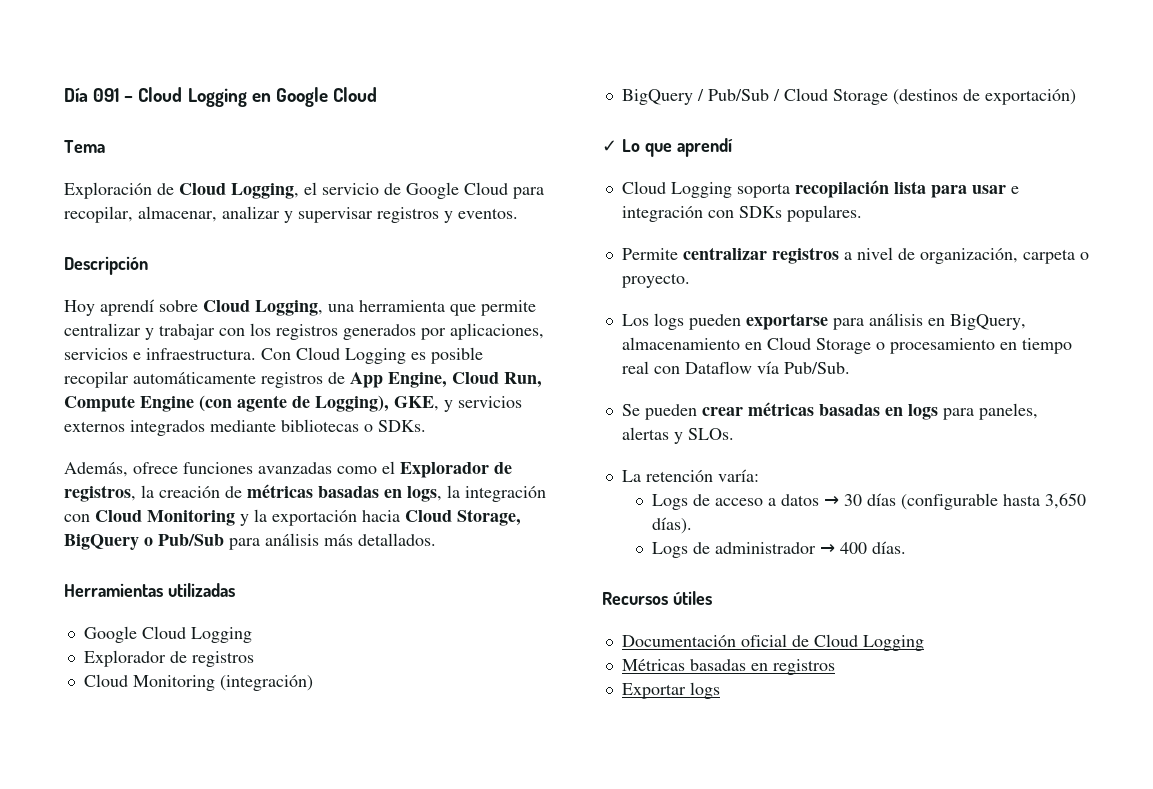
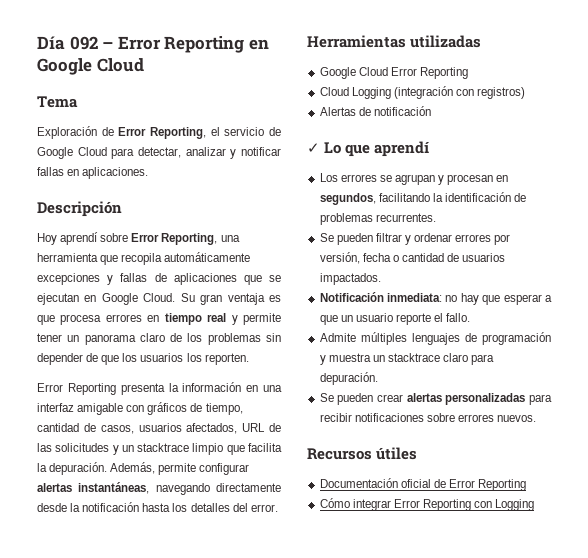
[93,87,247,107] 091 – Cloud Logging -> [69,36,245,53] 092 – Error Reporting
[179,183,299,199] Cloud Logging, -> [118,127,206,139] Error Reporting,
[64,206,518,223] recopilar, almacenar, analizar y supervisar registros y eventos. -> [137,147,281,159] [37,167,149,179] detectar, analizar y notificar fallas en aplicaciones.
[203,300,323,316] Cloud Logging, -> [131,233,218,245] Error Reporting,
[481,300,536,316] [64,323,544,340] [64,347,483,364] [64,371,542,388] [64,395,522,412] [64,419,426,436] [64,461,512,478] [64,484,546,502] [64,509,521,526] [64,533,436,550] [64,583,235,597] [83,626,252,643] [83,650,254,667] [83,674,313,691] [621,88,1076,105] [602,138,733,157] [621,180,1019,198] [621,205,862,222] [621,247,1089,264] [621,273,690,288] [621,313,1026,330] [621,337,1072,354] [621,361,850,374] [621,402,1038,420] [621,427,734,444] [621,469,759,482] [652,493,1087,510] [652,517,693,534] [652,541,907,558] permite centralizar y trabajar con los registros generados por aplicaciones, servicios e infraestructura. Con Cloud Logging es posible recopilar automáticamente registros de App Engine, Cloud Run, Compute Engine (con agente de Logging), GKE, y servicios externos integrados mediante bibliotecas o SDKs. // Además, ofrece funciones avanzadas como el Explorador de registros, la creación de métricas basadas en logs, la integración con Cloud Monitoring y la exportación hacia Cloud Storage, BigQuery o Pub/Sub para análisis más detallados. // Herramientas utilizadas // Google Cloud Logging // Explorador de registros // Cloud Monitoring (integración) // BigQuery / Pub/Sub / Cloud Storage (destinos de exportación) // ✓ Lo que aprendí // Cloud Logging soporta recopilación lista para usar e integración con SDKs populares. // Permite centralizar registros a nivel de organización, carpeta o proyecto. // Los logs pueden exportarse para análisis en BigQuery, almacenamiento en Cloud Storage o procesamiento en tiempo real con Dataflow vía Pub/Sub. // Se pueden crear métricas basadas en logs para paneles, alertas y SLOs. // La retención varía: // Logs de acceso a datos → 30 días (configurable hasta 3,650 días). // Logs de administrador → 400 días. -> [121,252,251,265] [37,273,281,285] [37,293,281,305] [37,313,281,325] [37,333,281,345] [37,353,249,365] [37,382,282,395] [37,402,243,415] [37,423,281,434] [37,443,282,455] [37,462,250,475] [37,482,281,495] [37,502,278,512] [307,35,482,48] [319,67,468,79] [319,86,526,99] [319,106,431,116] [307,141,431,157] [319,173,509,185] [319,192,527,205] [319,213,436,225] [319,233,511,245] [319,252,506,264] [319,273,381,285] [319,292,553,305] [319,313,471,325] [319,332,551,345] [319,353,495,365] [319,372,378,385] [319,393,552,405] [319,413,537,422] recopila automáticamente excepciones y fallas de aplicaciones que se ejecutan en Google Cloud. Su gran ventaja es que procesa errores en tiempo real y permite tener un panorama claro de los problemas sin depender de que los usuarios los reporten. // Error Reporting presenta la información en una interfaz amigable con gráficos de tiempo, cantidad de casos, usuarios afectados, URL de las solicitudes y un stacktrace limpio que facilita la depuración. Además, permite configurar alertas instantáneas, navegando directamente desde la notificación hasta los detalles del error. // Herramientas utilizadas // Google Cloud Error Reporting // Cloud Logging (integración con registros) // Alertas de notificación // ✓ Lo que aprendí // Los errores se agrupan y procesan en segundos, facilitando la identificación de problemas recurrentes. // Se pueden filtrar y ordenar errores por versión, fecha o cantidad de usuarios impactados. // Notificación inmediata: no hay que esperar a que un usuario reporte el fallo. // Admite múltiples lenguajes de programación y muestra un stacktrace claro para depuración. // Se pueden crear alertas personalizadas para recibir notificaciones sobre errores nuevos.
[813,634,924,651] [621,659,835,675] [621,682,720,699] Cloud Logging // Métricas basadas en registros // Exportar logs -> [448,479,527,491] [319,498,535,511] Error Reporting // Cómo integrar Error Reporting con Logging

